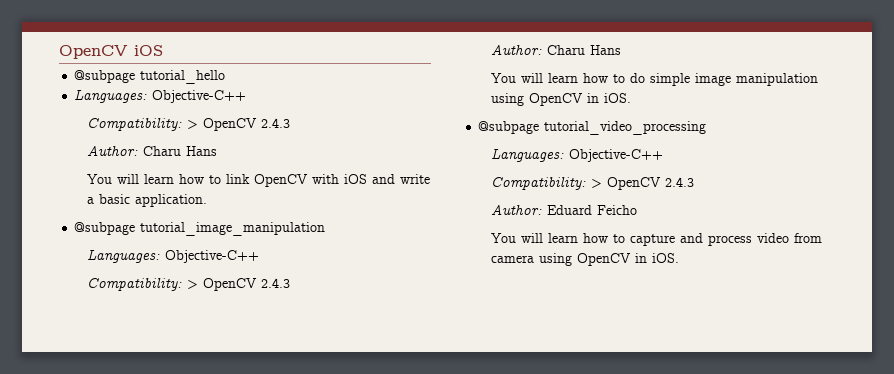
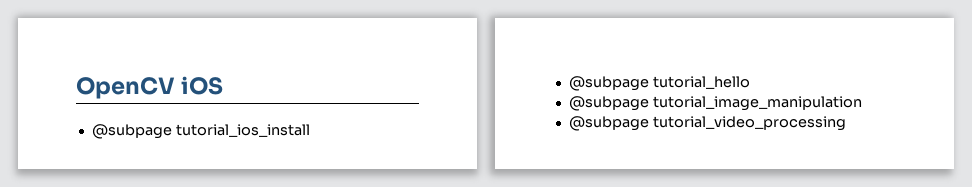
(163, 50) none -> [91,124,310,139] // @subpage tutorial_ios_install
[74,89,247,103] [86,118,290,131] [86,146,217,156] [86,174,430,187] [86,194,207,207] [74,222,326,236] [86,249,259,263] [86,278,290,291] [490,45,621,55] [490,73,818,86] [490,93,631,106] [478,121,707,135] [490,148,663,162] [490,177,694,190] [490,205,637,215] [490,233,822,246] [490,253,679,266] Languages: Objective-C++ // Compatibility: > OpenCV 2.4.3 // Author: Charu Hans // You will learn how to link OpenCV with iOS and write a basic application. // @subpage tutorial_image_manipulation // Languages: Objective-C++ // Compatibility: > OpenCV 2.4.3 // Author: Charu Hans // You will learn how to do simple image manipulation using OpenCV in iOS. // @subpage tutorial_video_processing // Languages: Objective-C++ // Compatibility: > OpenCV 2.4.3 // Author: Eduard Feicho // You will learn how to capture and process video from camera using OpenCV in iOS. -> [568,96,862,111] [568,116,846,131] @subpage tutorial_image_manipulation // @subpage tutorial_video_processing

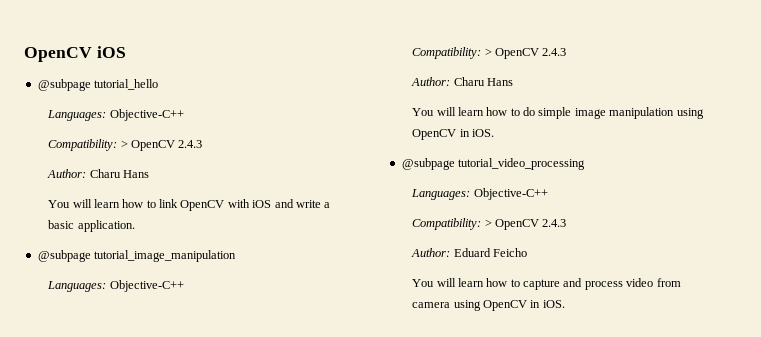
[175,124,310,137] [568,76,750,91] [568,96,862,111] [568,116,846,131] tutorial_ios_install // @subpage tutorial_hello // @subpage tutorial_image_manipulation // @subpage tutorial_video_processing -> [94,79,159,90] [47,109,184,121] [48,139,203,151] [47,169,149,178] [48,199,331,211] [48,220,135,232] [37,250,237,262] [47,280,184,292] [412,47,567,59] [411,77,513,86] [412,107,704,119] [412,129,494,140] [401,158,586,170] [411,188,548,200] [412,218,567,230] [411,248,527,257] [412,278,681,290] [412,300,565,311] tutorial_hello // Languages: Objective-C++ // Compatibility: > OpenCV 2.4.3 // Author: Charu Hans // You will learn how to link OpenCV with iOS and write a basic application. // @subpage tutorial_image_manipulation // Languages: Objective-C++ // Compatibility: > OpenCV 2.4.3 // Author: Charu Hans // You will learn how to do simple image manipulation using OpenCV in iOS. // @subpage tutorial_video_processing // Languages: Objective-C++ // Compatibility: > OpenCV 2.4.3 // Author: Eduard Feicho // You will learn how to capture and process video from camera using OpenCV in iOS.

